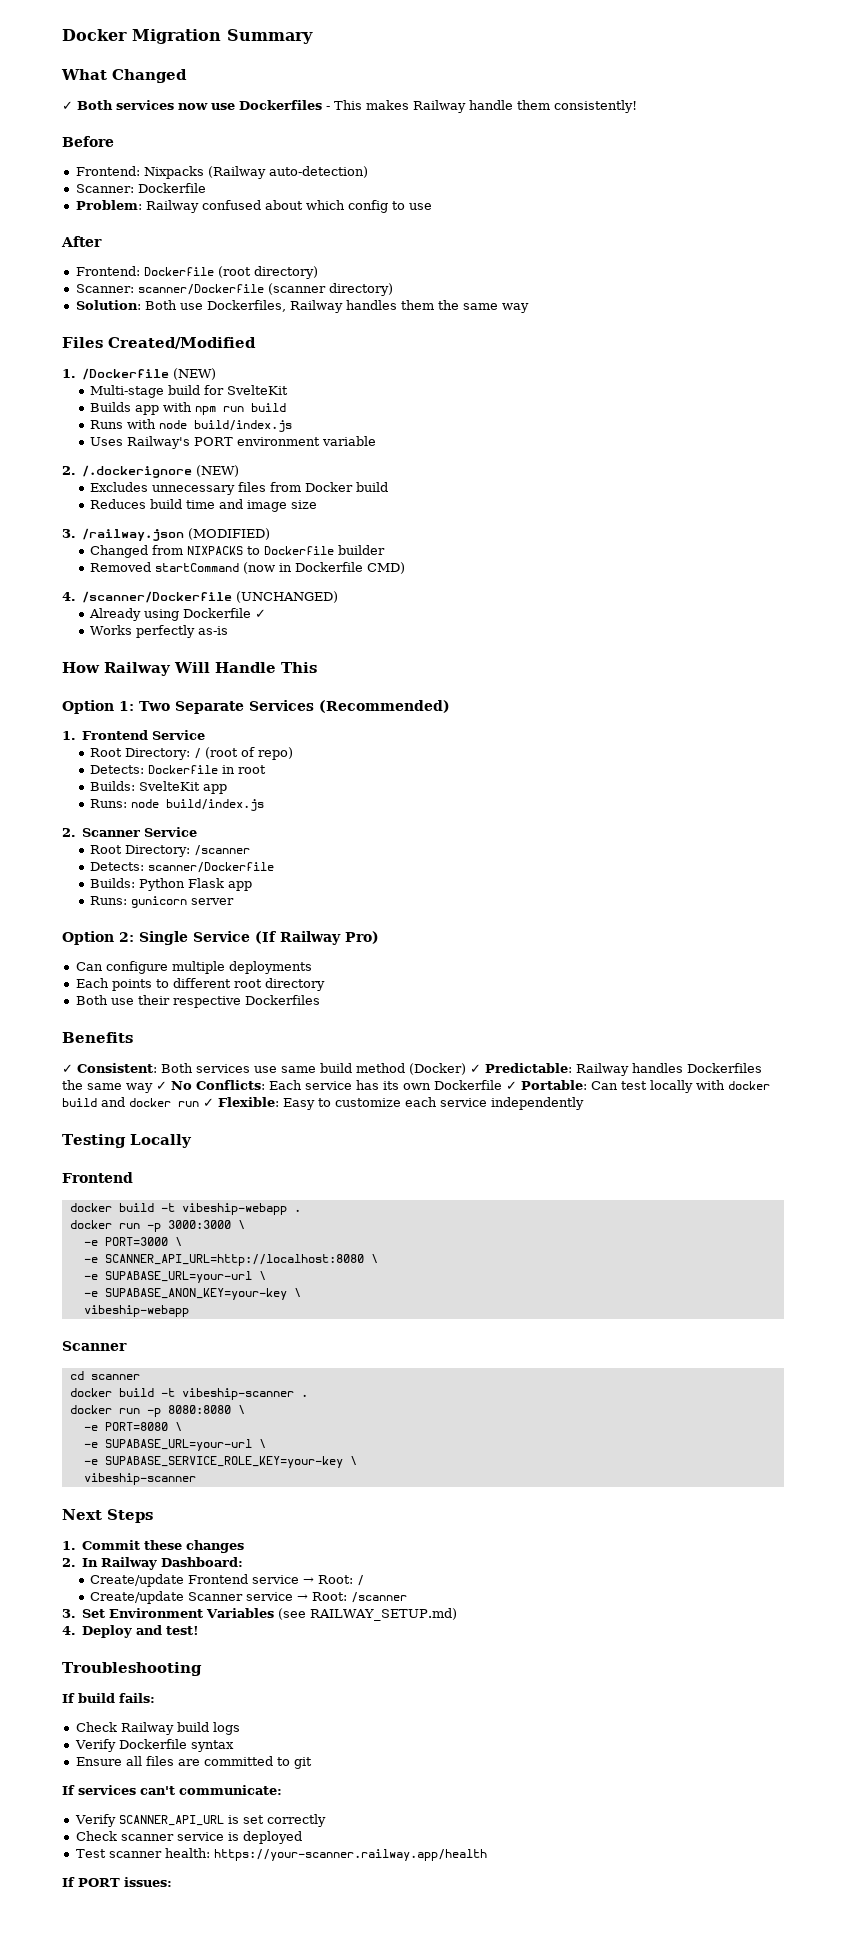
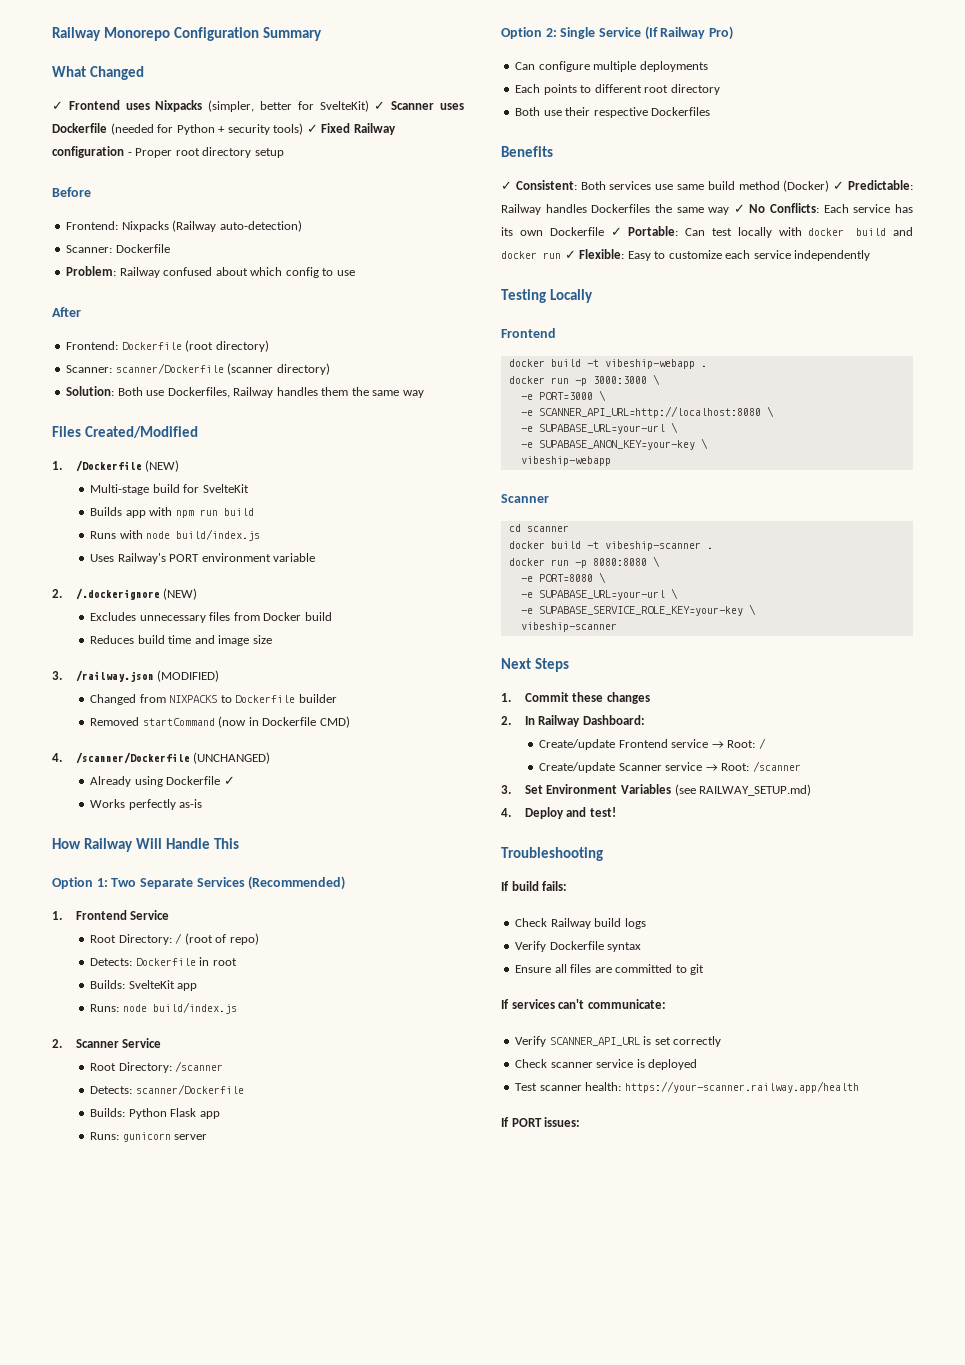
[62,29,221,44] Docker Migration -> [52,27,260,41] Railway Monorepo Configuration
[77,100,637,113] Both services now use Dockerfiles - This makes Railway handle them consistently! -> [68,100,465,112] [52,123,396,135] [52,146,284,158] Frontend uses Nixpacks (simpler, better for SvelteKit) ✓ Scanner uses Dockerfile (needed for Python + security tools) ✓ Fixed Railway configuration - Proper root directory setup

